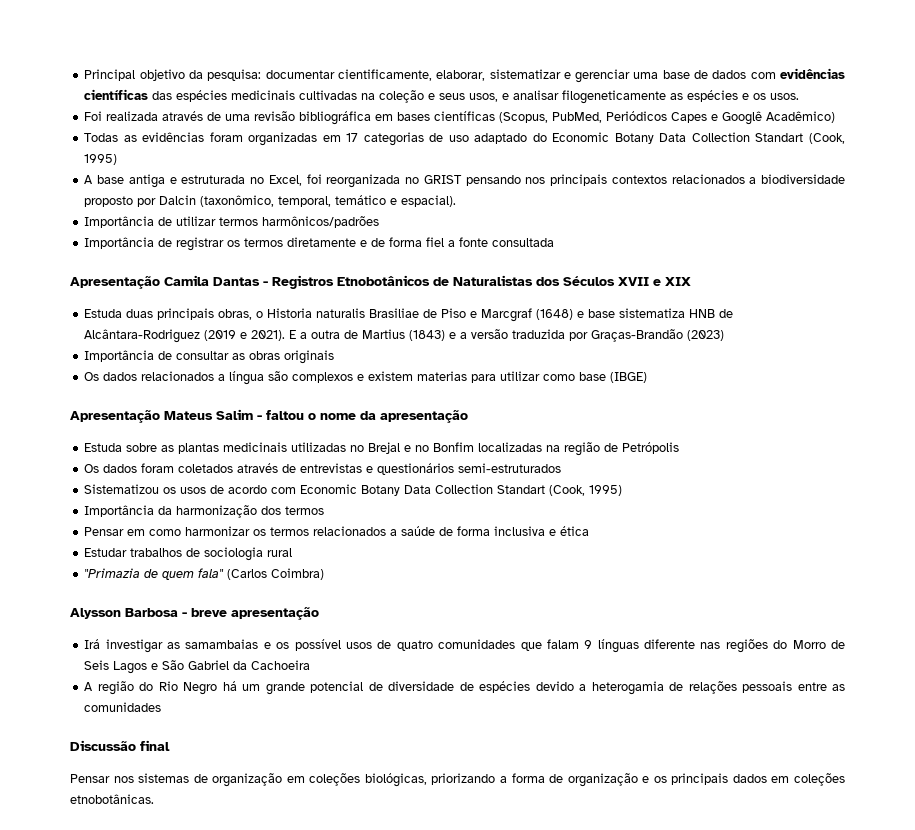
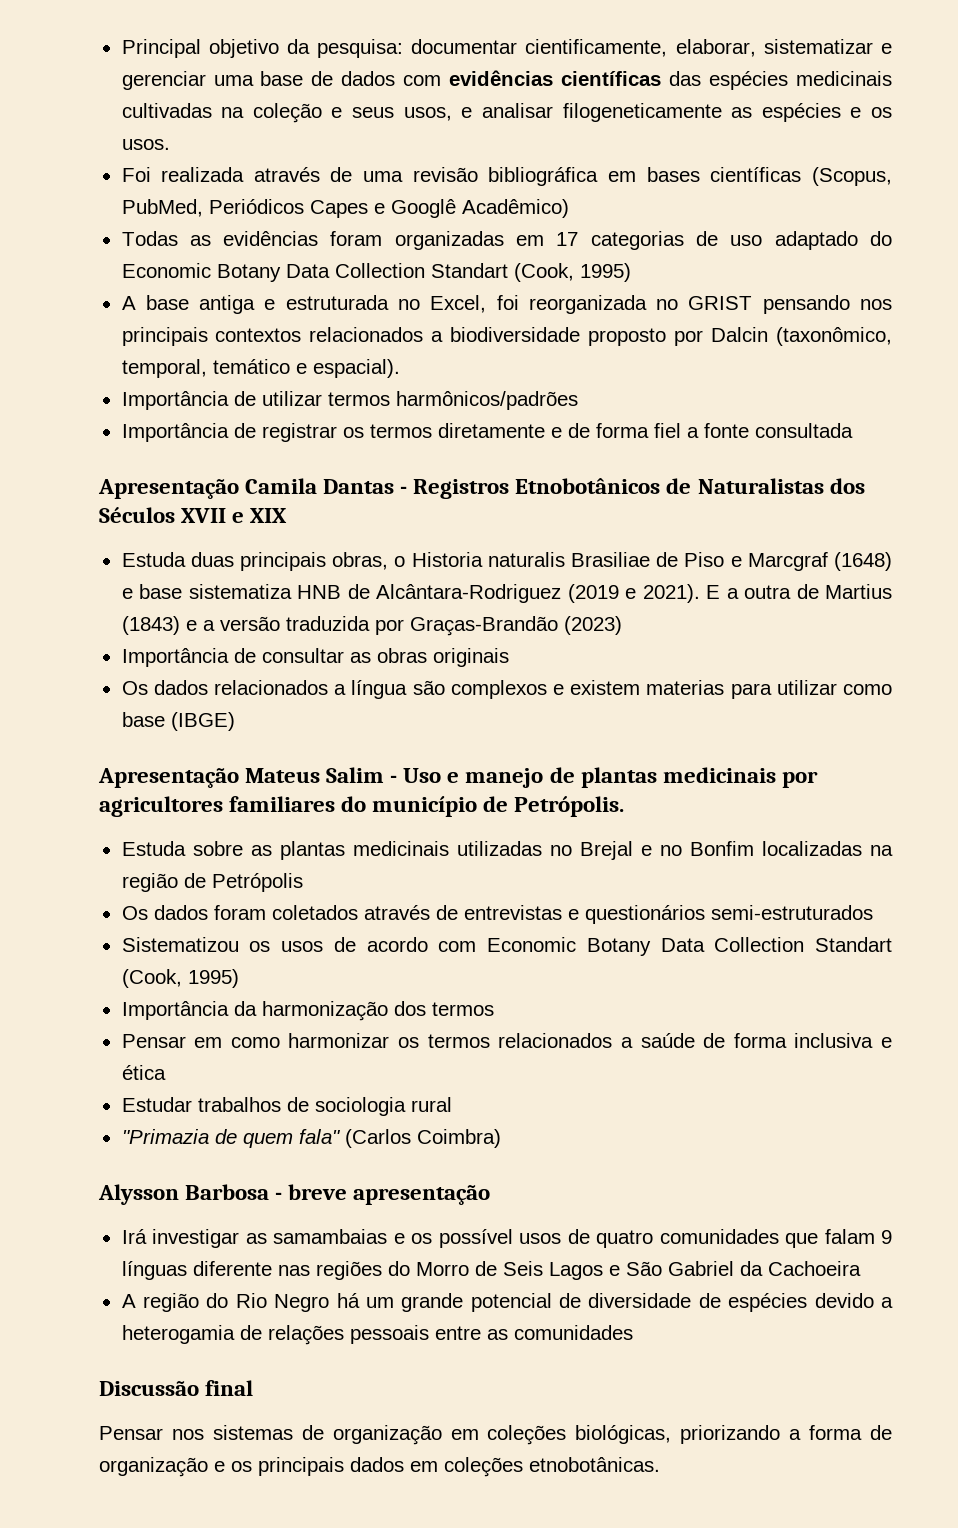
[266,410,468,423] faltou o nome da apresentação -> [403,767,818,788] [99,796,625,817] Uso e manejo de plantas medicinais por agricultores familiares do município de Petrópolis.

